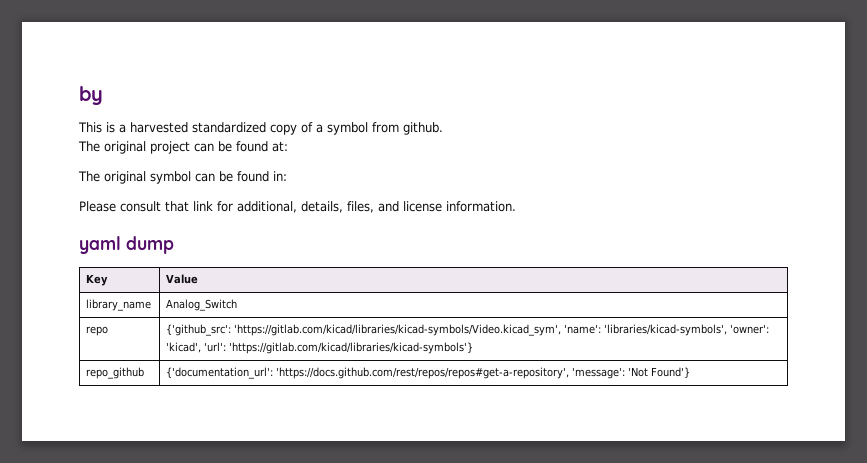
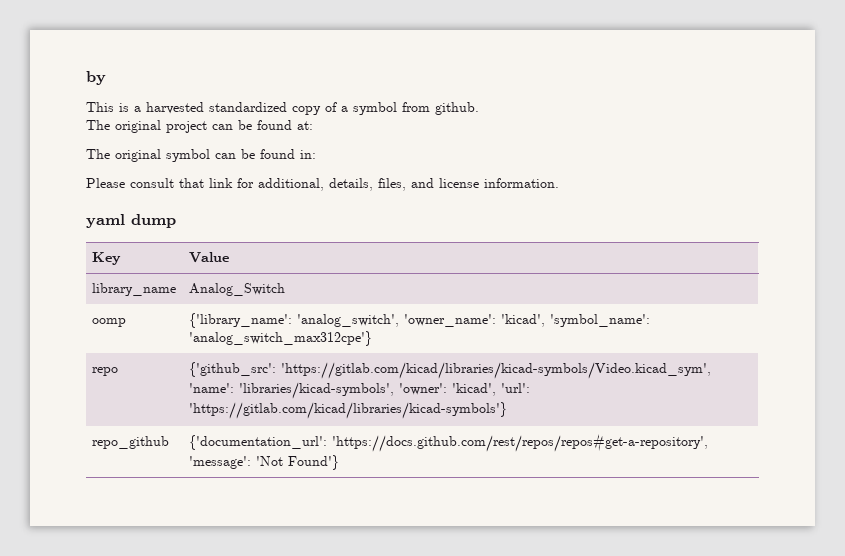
(238, 305) none -> [92,318,127,327] [189,313,651,328] [189,331,373,346] // oomp | {'library_name': 'analog_switch', 'owner_name': 'kicad', 'symbol_name': 'analog_switch_max312cpe'}

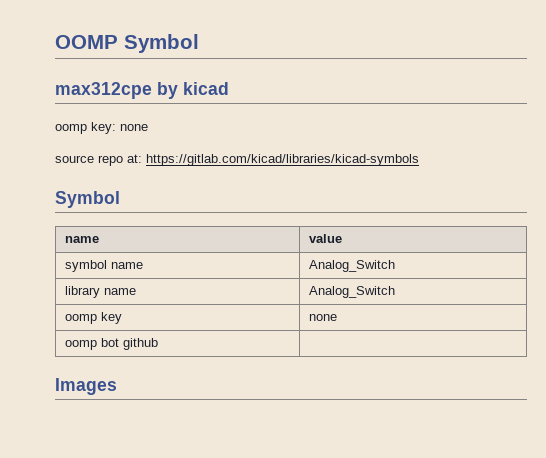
[86,71,106,85] [86,102,479,115] [86,120,313,133] [86,149,316,162] [86,178,559,191] [86,214,176,228] [92,252,122,265] [189,252,230,263] [92,283,177,296] [189,283,286,296] [92,318,127,327] [189,313,651,328] [189,331,373,346] [92,367,119,376] [189,362,712,379] [189,382,531,399] [189,402,508,419] [92,436,170,449] [189,434,709,452] [189,455,340,470] by // This is a harvested standardized copy of a symbol from github. // The original project can be found at: // The original symbol can be found in: // Please consult that link for additional, details, files, and license information. // yaml dump // Key | Value // library_name | Analog_Switch // oomp | {'library_name': 'analog_switch', 'owner_name': 'kicad', 'symbol_name': 'analog_switch_max312cpe'} // repo | {'github_src': 'https://gitlab.com/kicad/libraries/kicad-symbols/Video.kicad_sym', 'name': 'libraries/kicad-symbols', 'owner': 'kicad', 'url': 'https://gitlab.com/kicad/libraries/kicad-symbols'} // repo_github | {'documentation_url': 'https://docs.github.com/rest/repos/repos#get-a-repository', 'message': 'Not Found'} -> [55,34,199,53] [55,82,229,99] [55,122,148,134] [55,154,419,166] [55,191,120,208] [65,236,100,243] [309,234,343,243] [65,260,144,272] [309,260,396,272] [65,286,137,298] [309,286,396,298] [65,312,123,324] [309,314,338,321] [65,338,159,350] [55,378,117,395] OOMP Symbol // max312cpe by kicad // oomp key: none // source repo at: https://gitlab.com/kicad/libraries/kicad-symbols // Symbol // name | value // symbol name | Analog_Switch // library name | Analog_Switch // oomp key | none // oomp bot github | // Images

